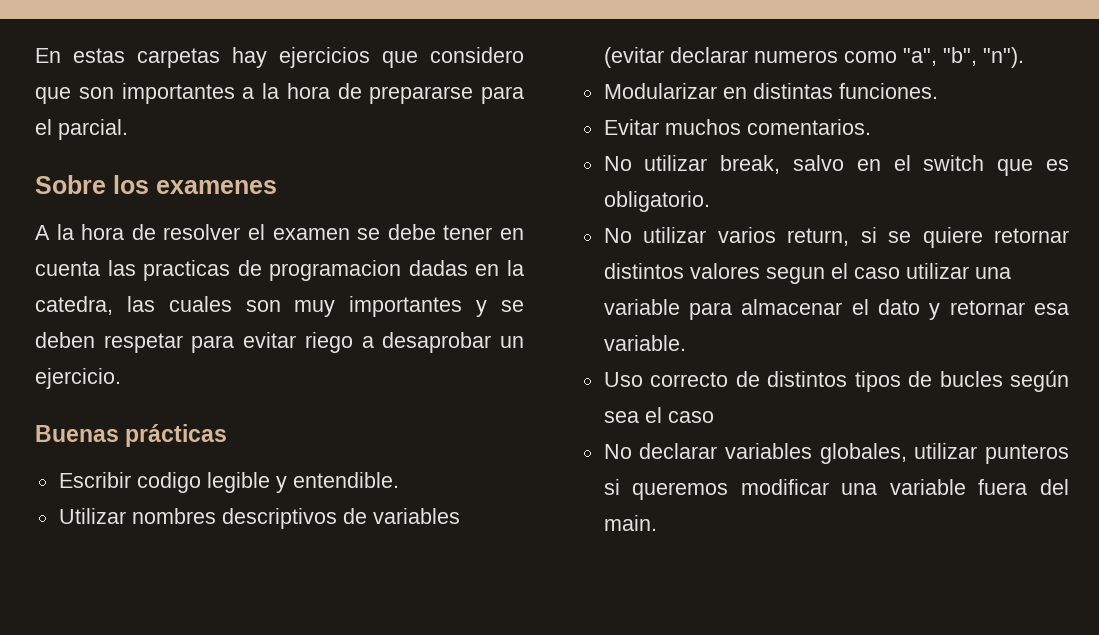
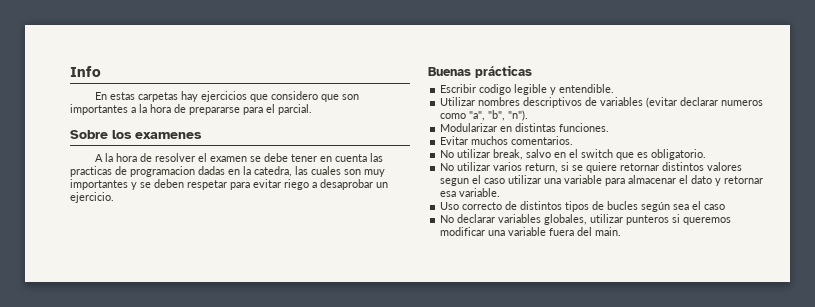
(35, 55) none -> [70,66,101,77] Info //

